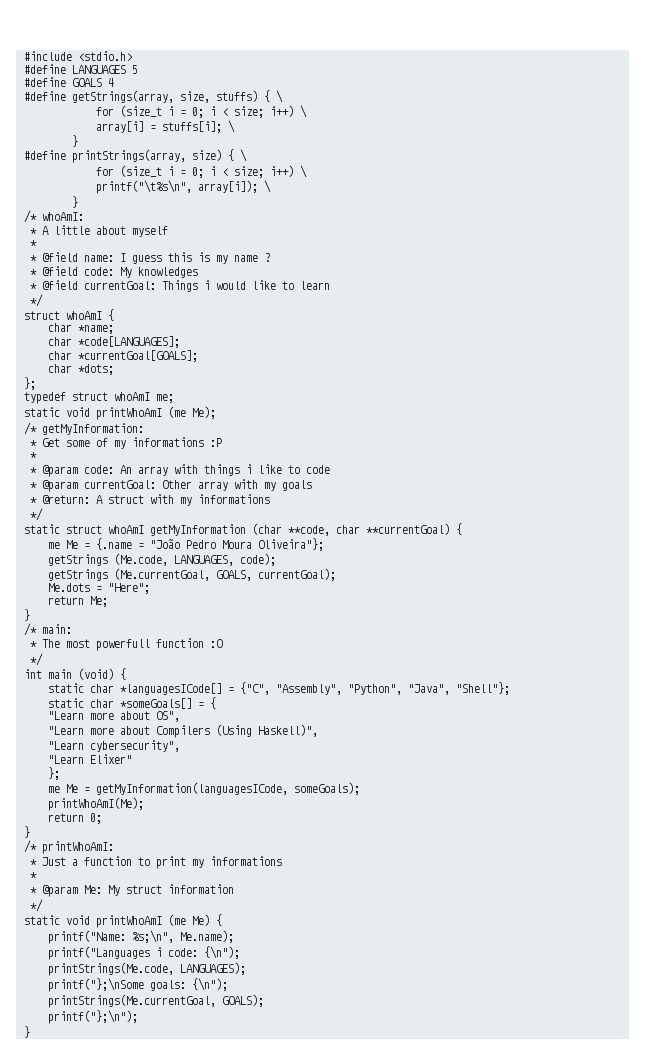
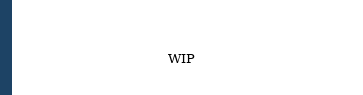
[23,51,132,61] [23,64,138,74] [23,77,114,87] [23,90,283,103] [95,105,307,118] [95,120,235,133] [71,135,78,147] [23,149,247,163] [95,165,307,178] [95,180,271,194] [71,196,78,208] [23,210,84,223] [29,225,168,237] [29,240,37,247] [29,252,270,264] [29,266,198,278] [29,280,330,292] [29,294,43,307] [23,309,114,321] [47,323,114,334] [47,336,180,348] [47,350,198,362] [47,364,114,375] [23,377,36,390] [23,392,174,404] [23,406,216,420] [23,422,144,435] [29,437,222,449] [29,452,37,459] [29,464,330,477] [29,479,312,492] [29,494,270,506] [29,508,43,521] [23,523,462,536] [47,538,324,551] [47,553,276,566] [47,568,336,581] [47,583,150,594] [47,596,108,607] [23,609,30,621] [23,623,72,636] [29,638,223,651] [29,653,43,666] [23,668,126,680] [47,682,510,695] [47,697,216,709] [47,711,180,722] [47,724,318,738] [47,740,180,752] [47,754,132,764] [47,767,60,780] [47,782,360,795] [47,797,144,811] [47,813,102,824] [23,826,30,838] [23,840,114,854] [29,856,282,869] [29,872,37,879] [29,884,234,897] [29,899,43,912] [23,914,222,928] [47,930,234,944] [47,946,240,960] [47,962,246,976] [47,978,228,992] [47,994,264,1008] [47,1010,138,1024] [23,1026,30,1038] #include <stdio.h> // #define LANGUAGES 5 // #define GOALS 4 // #define getStrings(array, size, stuffs) { \ // for (size_t i = 0; i < size; i++) \ // array[i] = stuffs[i]; \ // } // #define printStrings(array, size) { \ // for (size_t i = 0; i < size; i++) \ // printf("\t%s\n", array[i]); \ // } // /* whoAmI: // * A little about myself // * // * @field name: I guess this is my name ? // * @field code: My knowledges // * @field currentGoal: Things i would like to learn // */ // struct whoAmI { // char *name; // char *code[LANGUAGES]; // char *currentGoal[GOALS]; // char *dots; // }; // typedef struct whoAmI me; // static void printWhoAmI (me Me); // /* getMyInformation: // * Get some of my informations :P // * // * @param code: An array with things i like to code // * @param currentGoal: Other array with my goals // * @return: A struct with my informations // */ // static struct whoAmI getMyInformation (char **code, char **currentGoal) { // me Me = {.name = "João Pedro Moura Oliveira"}; // getStrings (Me.code, LANGUAGES, code); // getStrings (Me.currentGoal, GOALS, currentGoal); // Me.dots = "Here"; // return Me; // } // /* main: // * The most powerfull function :O // */ // int main (void) { // static char *languagesICode[] = {"C", "Assembly", "Python", "Java", "Shell"}; // static char *someGoals[] = { // "Learn more about OS", // "Learn more about Compilers (Using Haskell)", // "Learn cybersecurity", // "Learn Elixer" // }; // me Me = getMyInformation(languagesICode, someGoals); // printWhoAmI(Me); // return 0; // } // /* printWhoAmI: // * Just a function to print my informations // * // * @param Me: My struct information // */ // static void printWhoAmI (me Me) { // printf("Name: %s;\n", Me.name); // printf("Languages i code: {\n"); // printStrings(Me.code, LANGUAGES); // printf("};\nSome goals: {\n"); // printStrings(Me.currentGoal, GOALS); // printf("};\n"); // } -> [168,54,195,63] WIP

